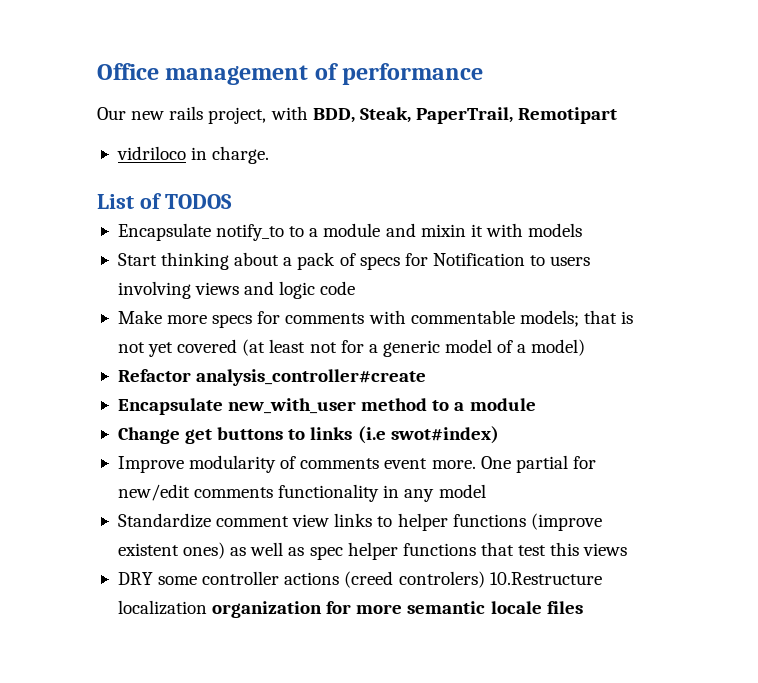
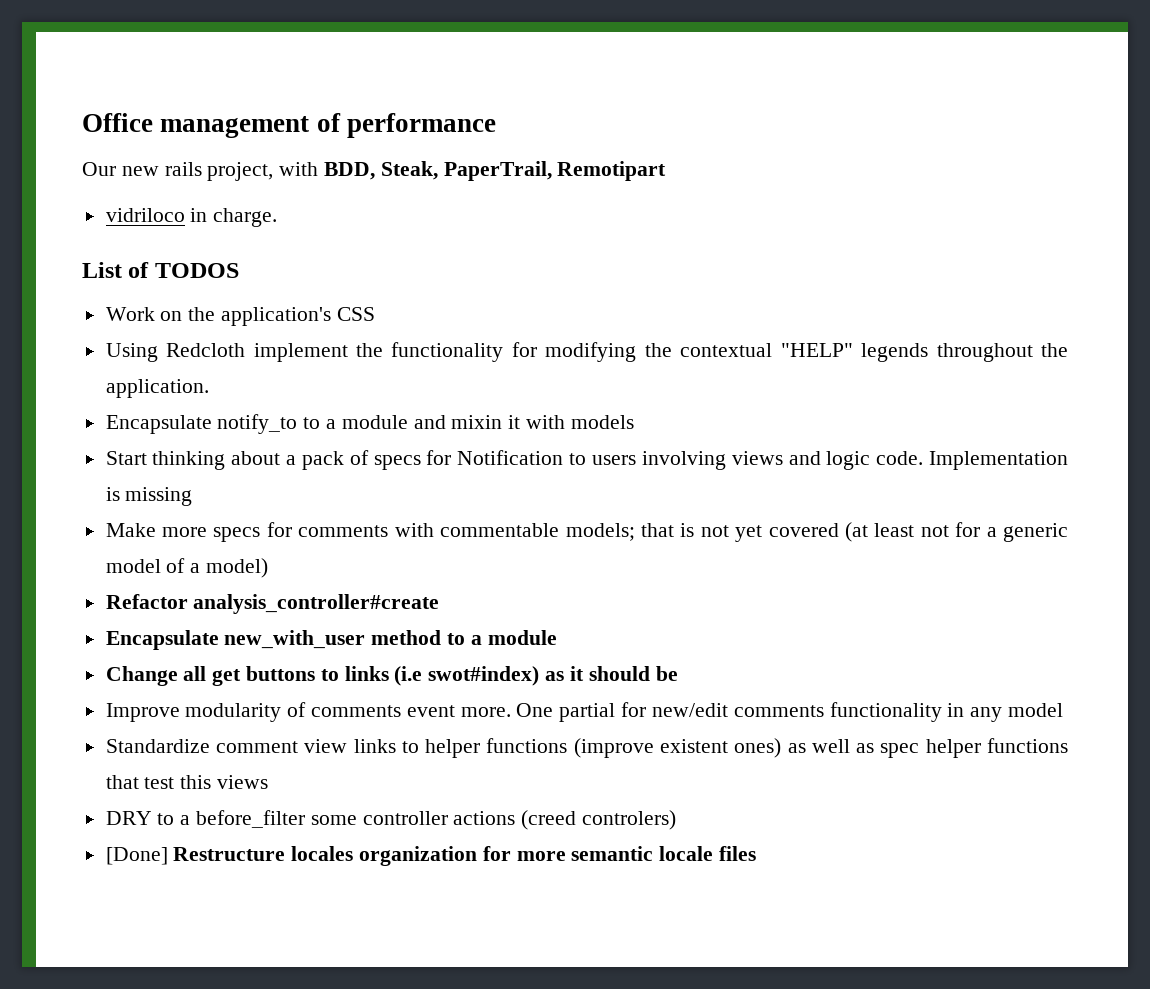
(232, 201) none -> [105,307,375,326] [105,342,1068,362] [105,379,209,398] // Work on the application's CSS // Using Redcloth implement the functionality for modifying the contextual "HELP" legends throughout the application.
[320,281,356,295] code -> [876,451,1069,470] [105,487,193,506] code. Implementation is missing
(180, 435) none -> [183,666,207,681] all
(499, 435) none -> [545,666,678,681] as it should be
(153, 578) none -> [157,810,306,828] to a before_filter
[489,572,602,585] [117,600,207,615] 10.Restructure localization -> [105,846,354,865] // [Done] Restructure locales

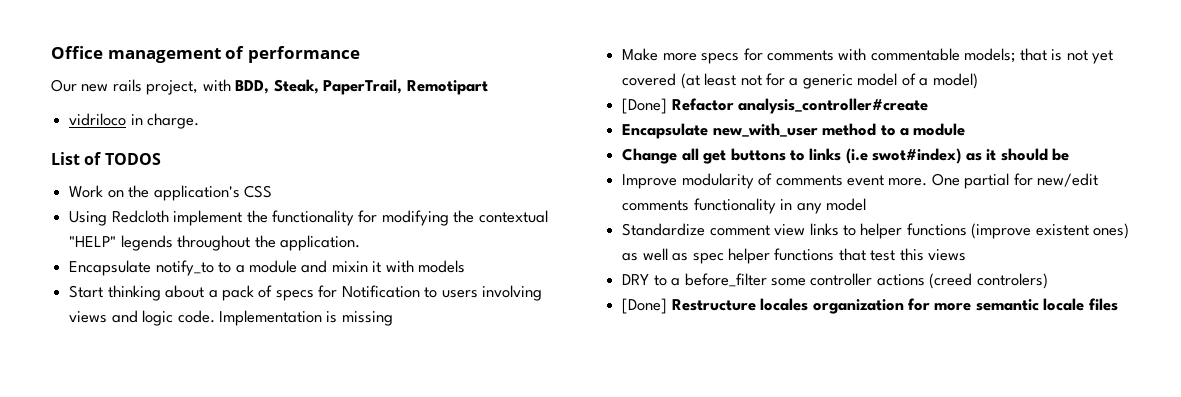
(269, 568) none -> [622,98,668,114] [Done]

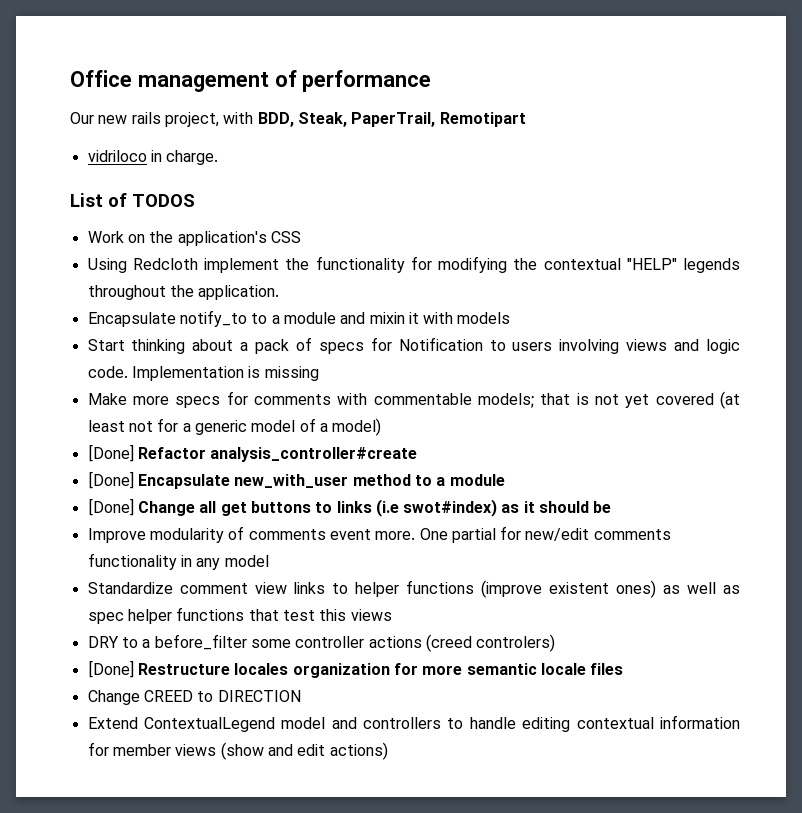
(929, 106) none -> [87,471,134,489] [Done]
(966, 129) none -> [87,498,134,516] [Done]
(1118, 304) none -> [87,690,301,705] [87,715,740,732] [87,742,388,760] // Change CREED to DIRECTION // Extend ContextualLegend model and controllers to handle editing contextual information for member views (show and edit actions)

